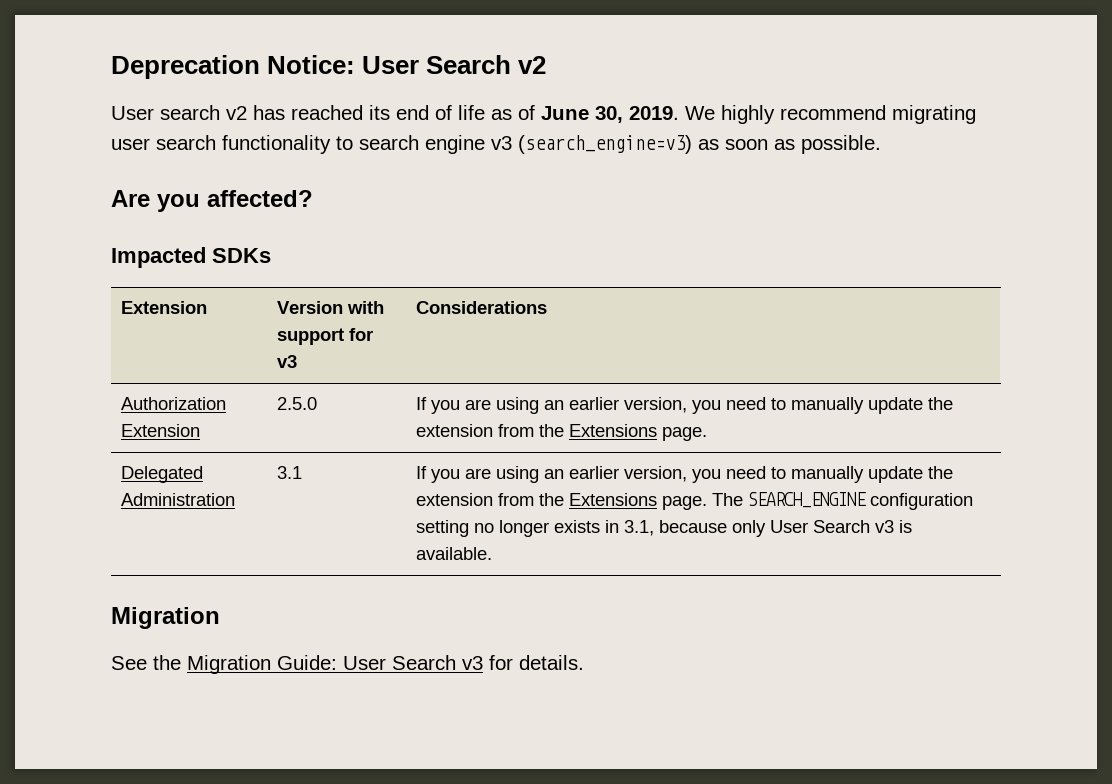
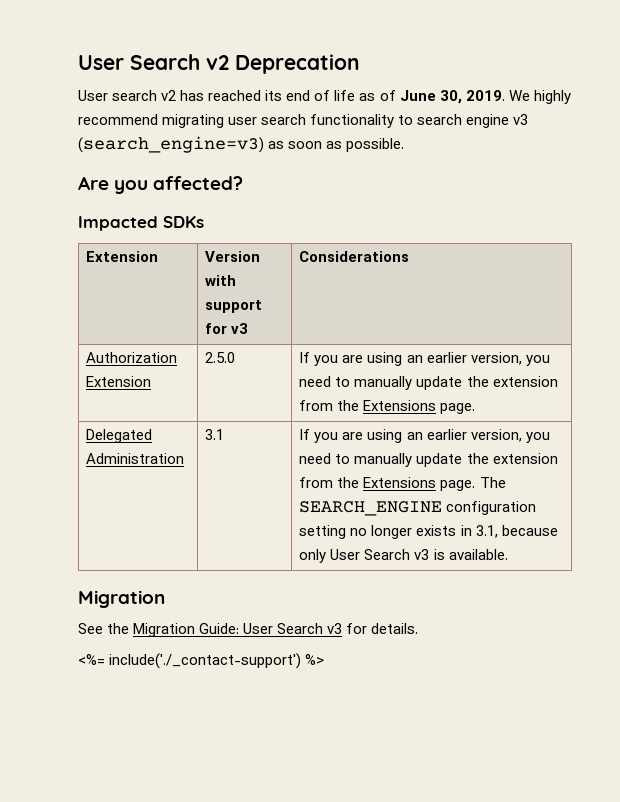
[111,55,356,79] Deprecation Notice: -> (78, 62) none
(547, 65) none -> [235,54,360,74] Deprecation
(584, 662) none -> [78,653,325,669] // <%= include('./_contact-support') %>

